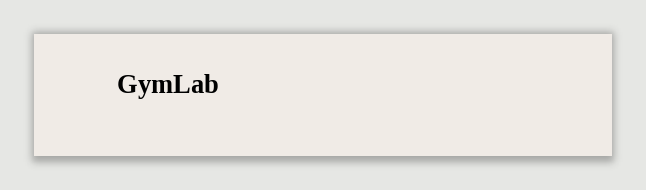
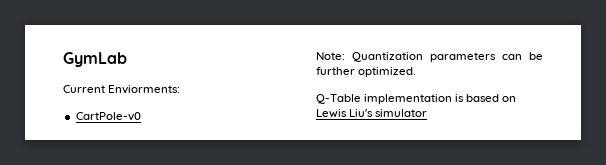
(219, 86) none -> [63,85,181,94] [75,112,141,121] [316,52,543,62] [316,67,417,77] [316,94,517,104] [316,109,428,118] // Current Enviorments: // CartPole-v0 // Note: Quantization parameters can be further optimized. // Q-Table implementation is based on Lewis Liu's simulator

